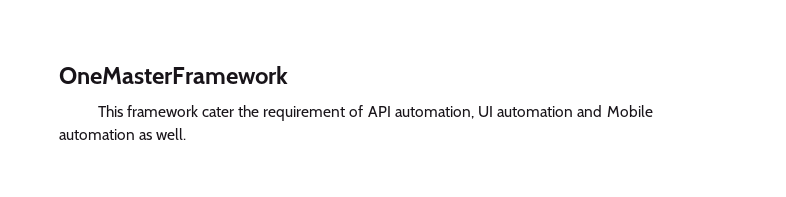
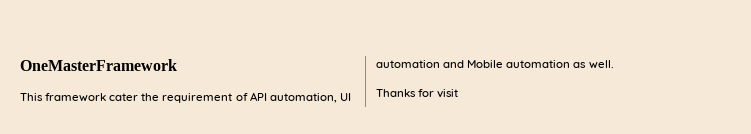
(187, 134) none -> [376,89,459,98] // Thanks for visit

